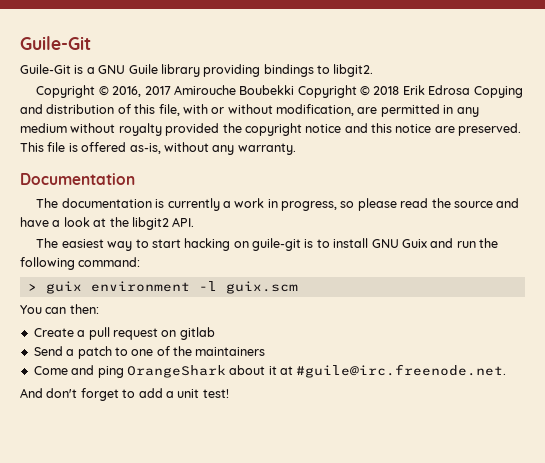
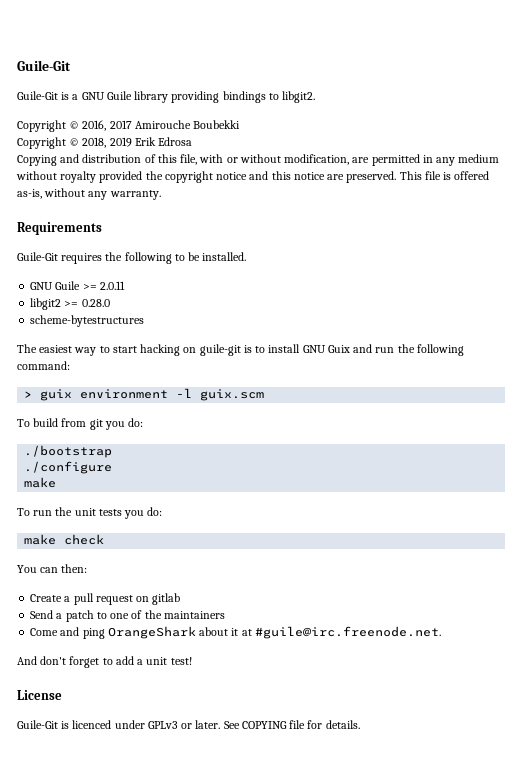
[297,85,400,98] Copyright © 2018 -> [17,137,132,149] // Copyright © 2018, 2019
(471, 90) none -> (193, 141) //
[20,173,135,185] [36,198,520,211] [20,217,195,230] Documentation // The documentation is currently a work in progress, so please read the source and have a look at the libgit2 API. -> [17,222,102,235] [17,252,247,264] [30,281,125,290] [30,298,110,310] [30,315,145,327] Requirements // Guile-Git requires the following to be installed. // GNU Guile >= 2.0.11 // libgit2 >= 0.28.0 // scheme-bytestructures
(298, 287) none -> [17,418,144,430] [24,445,113,458] [24,461,113,474] [24,477,57,488] [17,507,163,519] [24,534,105,545] // To build from git you do: // ./bootstrap // ./configure // make // To run the unit tests you do: // make check
(229, 393) none -> [17,690,62,700] [17,720,360,729] // License // Guile-Git is licenced under GPLv3 or later. See COPYING file for details.

